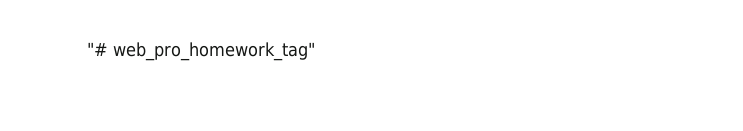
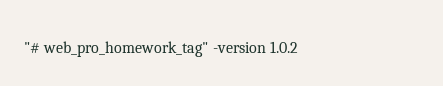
(315, 51) none -> [212,41,298,53] -version 1.0.2

